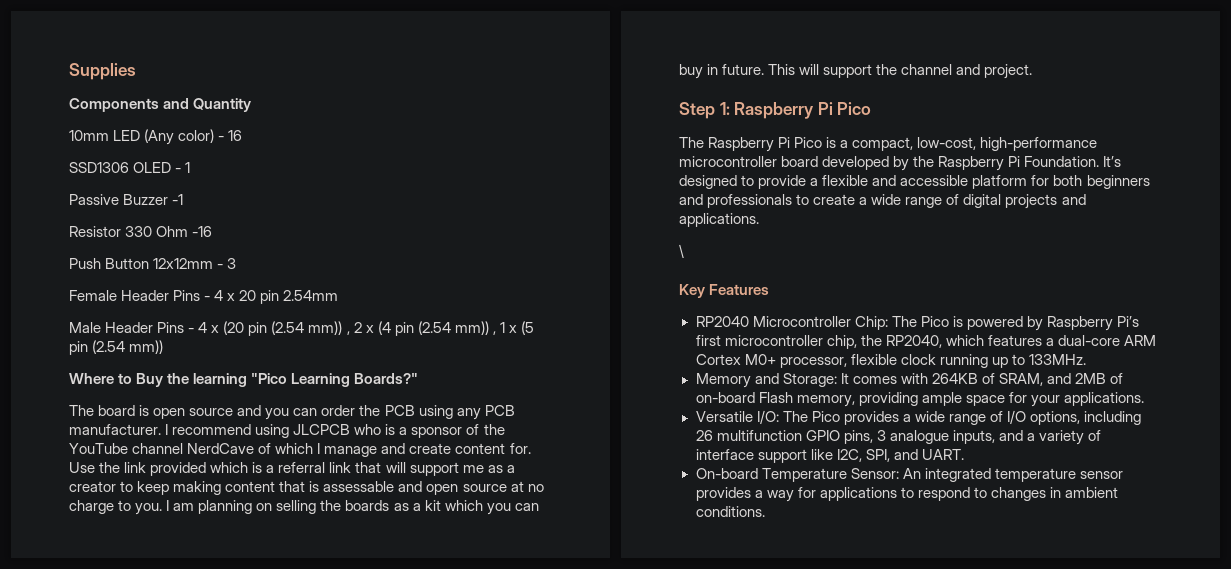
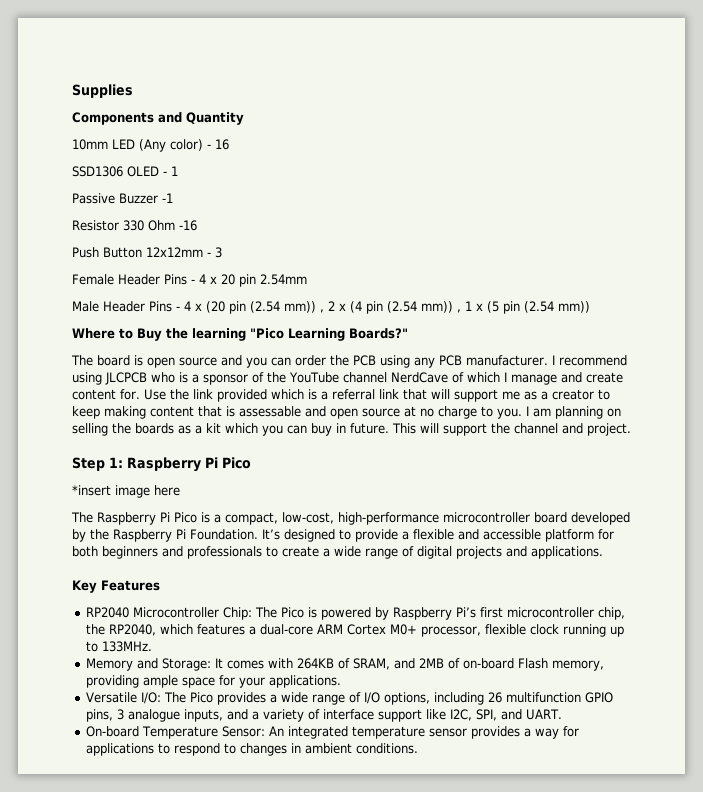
(872, 108) none -> [72,485,180,498] // *insert image here
[679,244,684,258] // \ -> (603, 552) none

